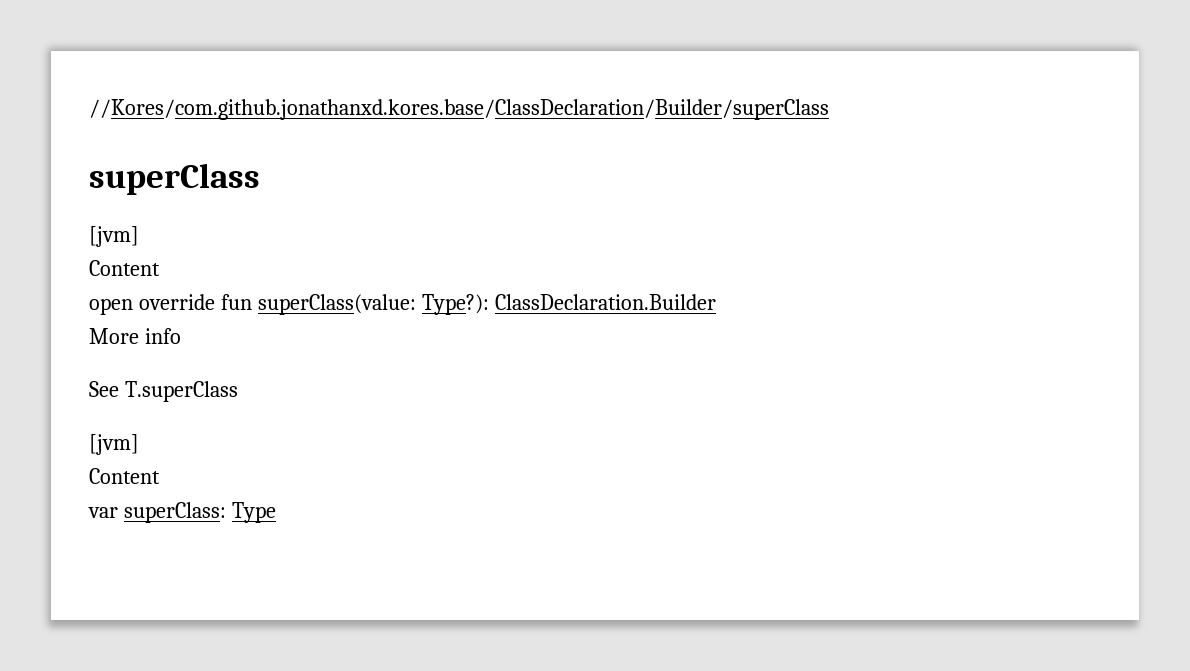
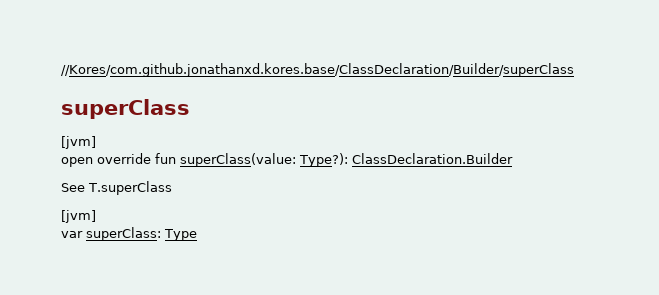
[89,260,160,276] // Content -> (96, 142) none
[89,328,181,344] // More info -> (513, 158) none
[89,468,160,484] // Content -> (96, 216) none

